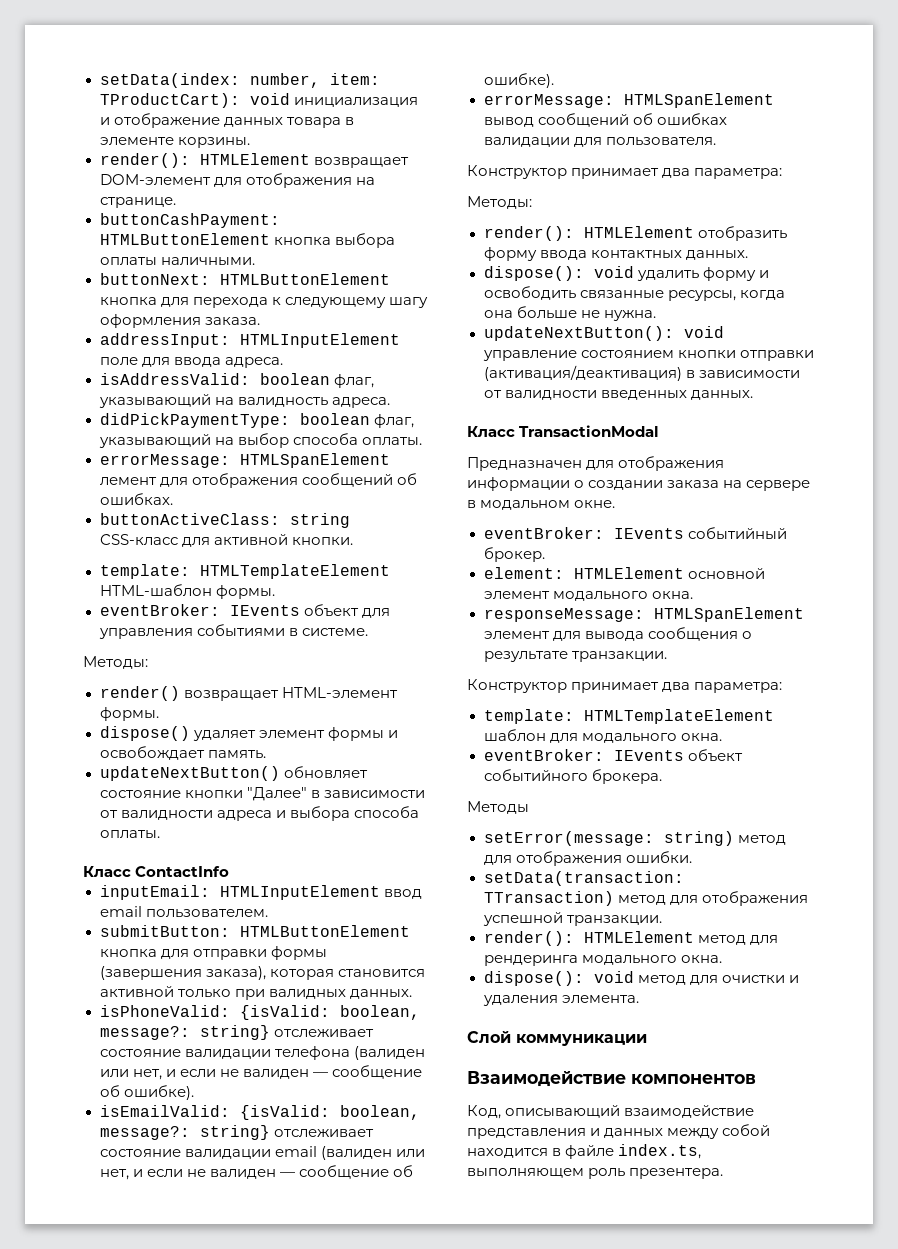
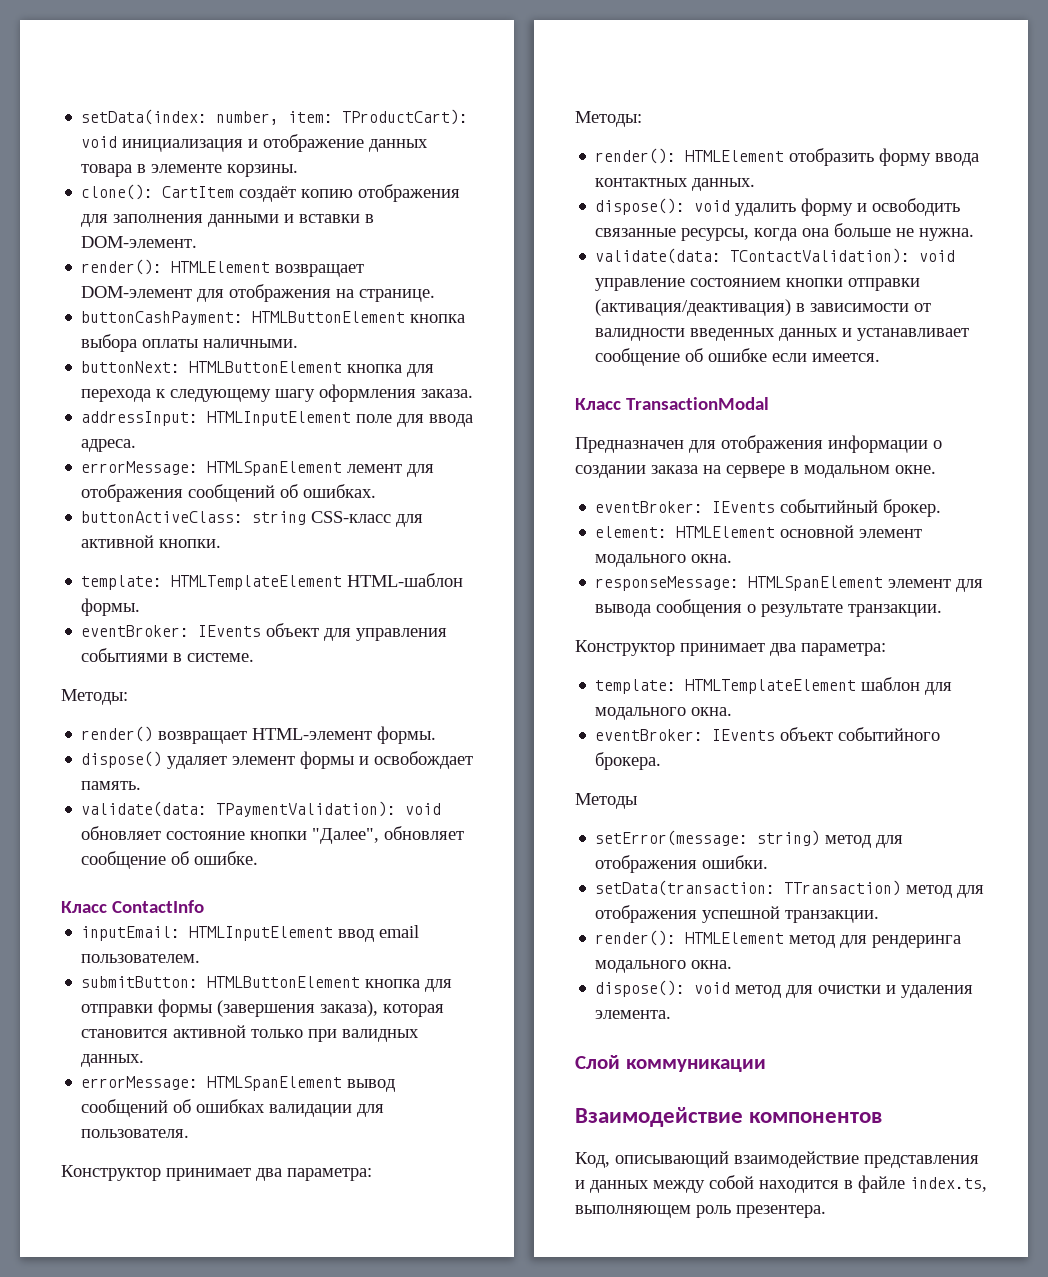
(250, 142) none -> [81,184,461,202] [81,214,375,227] [81,236,198,248] // clone(): CartItem создаёт копию отображения для заполнения данными и вставки в DOM-элемент.
[99,373,374,388] [98,394,390,408] [99,413,414,428] [98,433,422,448] // isAddressValid: boolean флаг, указывающий на валидность адреса. // didPickPaymentType: boolean флаг, указывающий на выбор способа оплаты. -> (137, 445) none
[99,766,368,781] [99,787,425,801] [99,806,419,821] [99,830,160,839] updateNextButton() обновляет состояние кнопки "Далее" в зависимости от валидности адреса и выбора способа оплаты. -> [81,801,442,817] [81,826,465,844] [81,851,259,869] validate(data: TPaymentValidation): void обновляет состояние кнопки "Далее", обновляет сообщение об ошибке.
[99,1005,420,1020] [99,1025,374,1040] [99,1046,425,1060] [99,1065,422,1080] [99,1085,194,1100] [99,1105,420,1120] [99,1125,374,1140] [99,1146,425,1160] [99,1165,413,1180] [483,73,554,88] // isPhoneValid: {isValid: boolean, message?: string} отслеживает состояние валидации телефона (валиден или нет, и если не валиден — сообщение об ошибке). // isEmailValid: {isValid: boolean, message?: string} отслеживает состояние валидации email (валиден или нет, и если не валиден — сообщение об ошибке). -> (145, 1060) none
[483,326,674,341] updateNextButton(): -> [595,248,911,264] validate(data: TContactValidation):
[690,390,753,400] данных. -> [779,328,970,341] [595,348,881,366] данных и устанавливает сообщение об ошибке если имеется.

